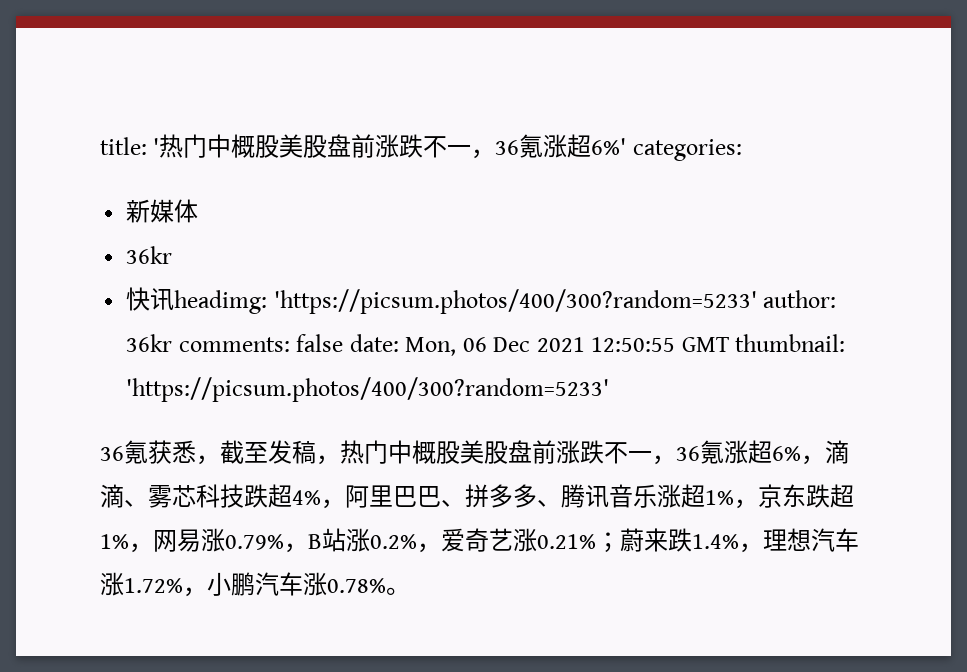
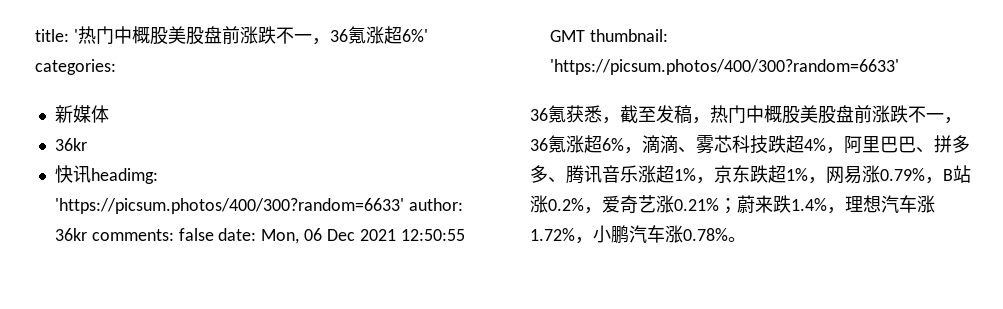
[273,289,757,314] 'https://picsum.photos/400/300?random=5233' -> [54,198,404,214] 'https://picsum.photos/400/300?random=6633'
[126,377,610,402] 'https://picsum.photos/400/300?random=5233' -> [549,59,899,75] 'https://picsum.photos/400/300?random=6633'

